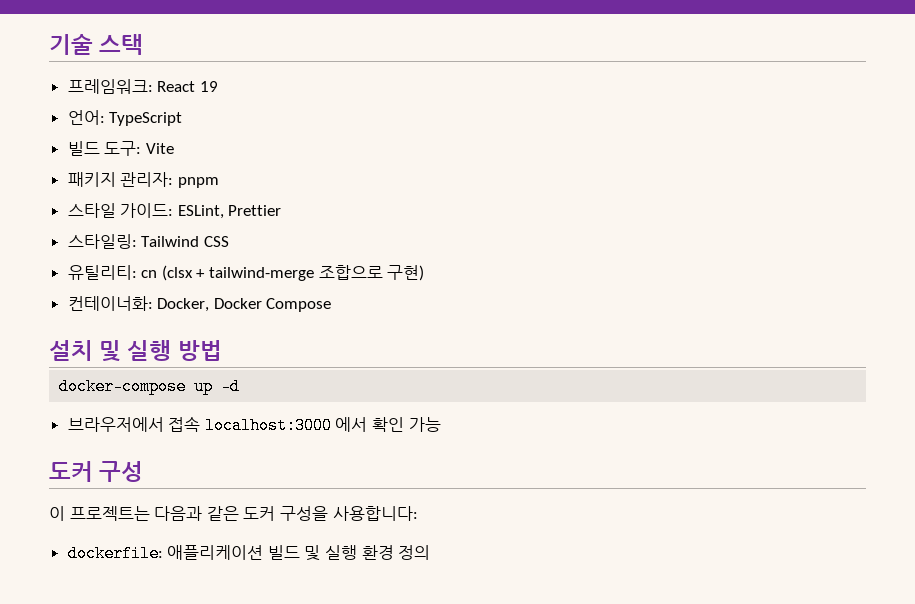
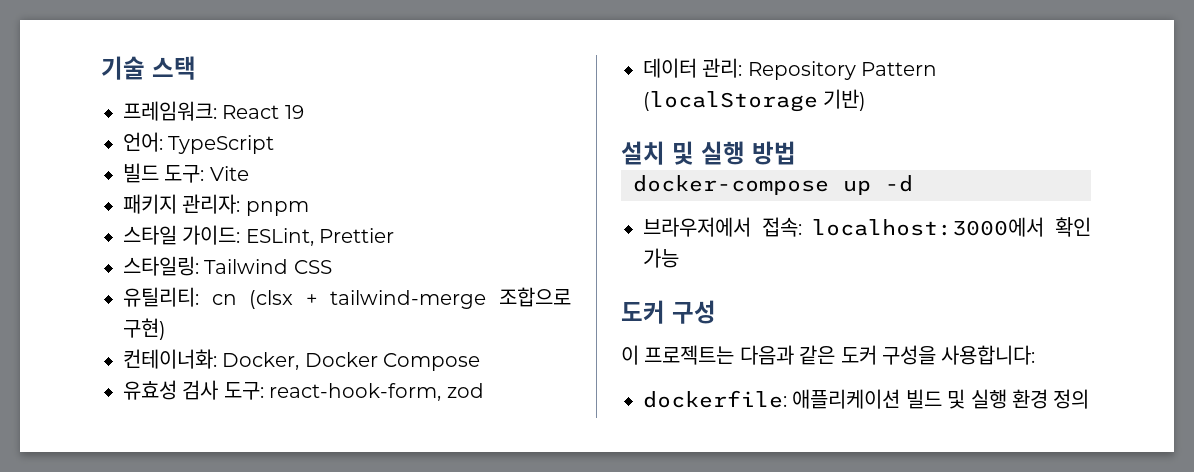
(332, 305) none -> [123,380,484,401] [643,58,938,80] [643,89,867,112] // 유효성 검사 도구: react-hook-form, zod // 데이터 관리: Repository Pattern (localStorage 기반)
[168,416,368,434] 접속 localhost:3000 에서 -> [761,217,1045,237] 접속: localhost:3000에서

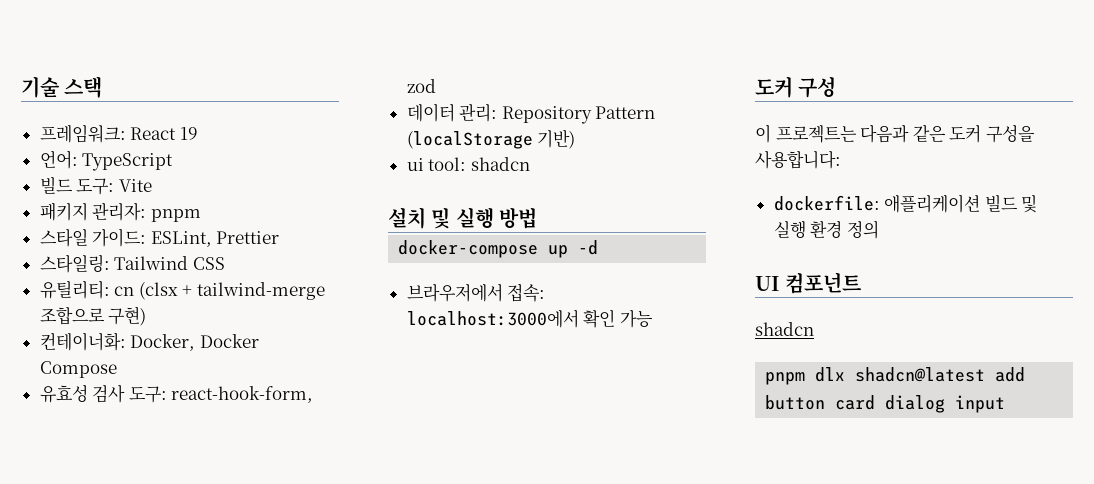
(867, 100) none -> [406,157,530,171] // ui tool: shadcn
(1090, 399) none -> [755,272,862,294] [755,322,814,336] [765,367,1026,385] [765,395,1006,413] // UI 컴포넌트 // shadcn // pnpm dlx shadcn@latest add button card dialog input

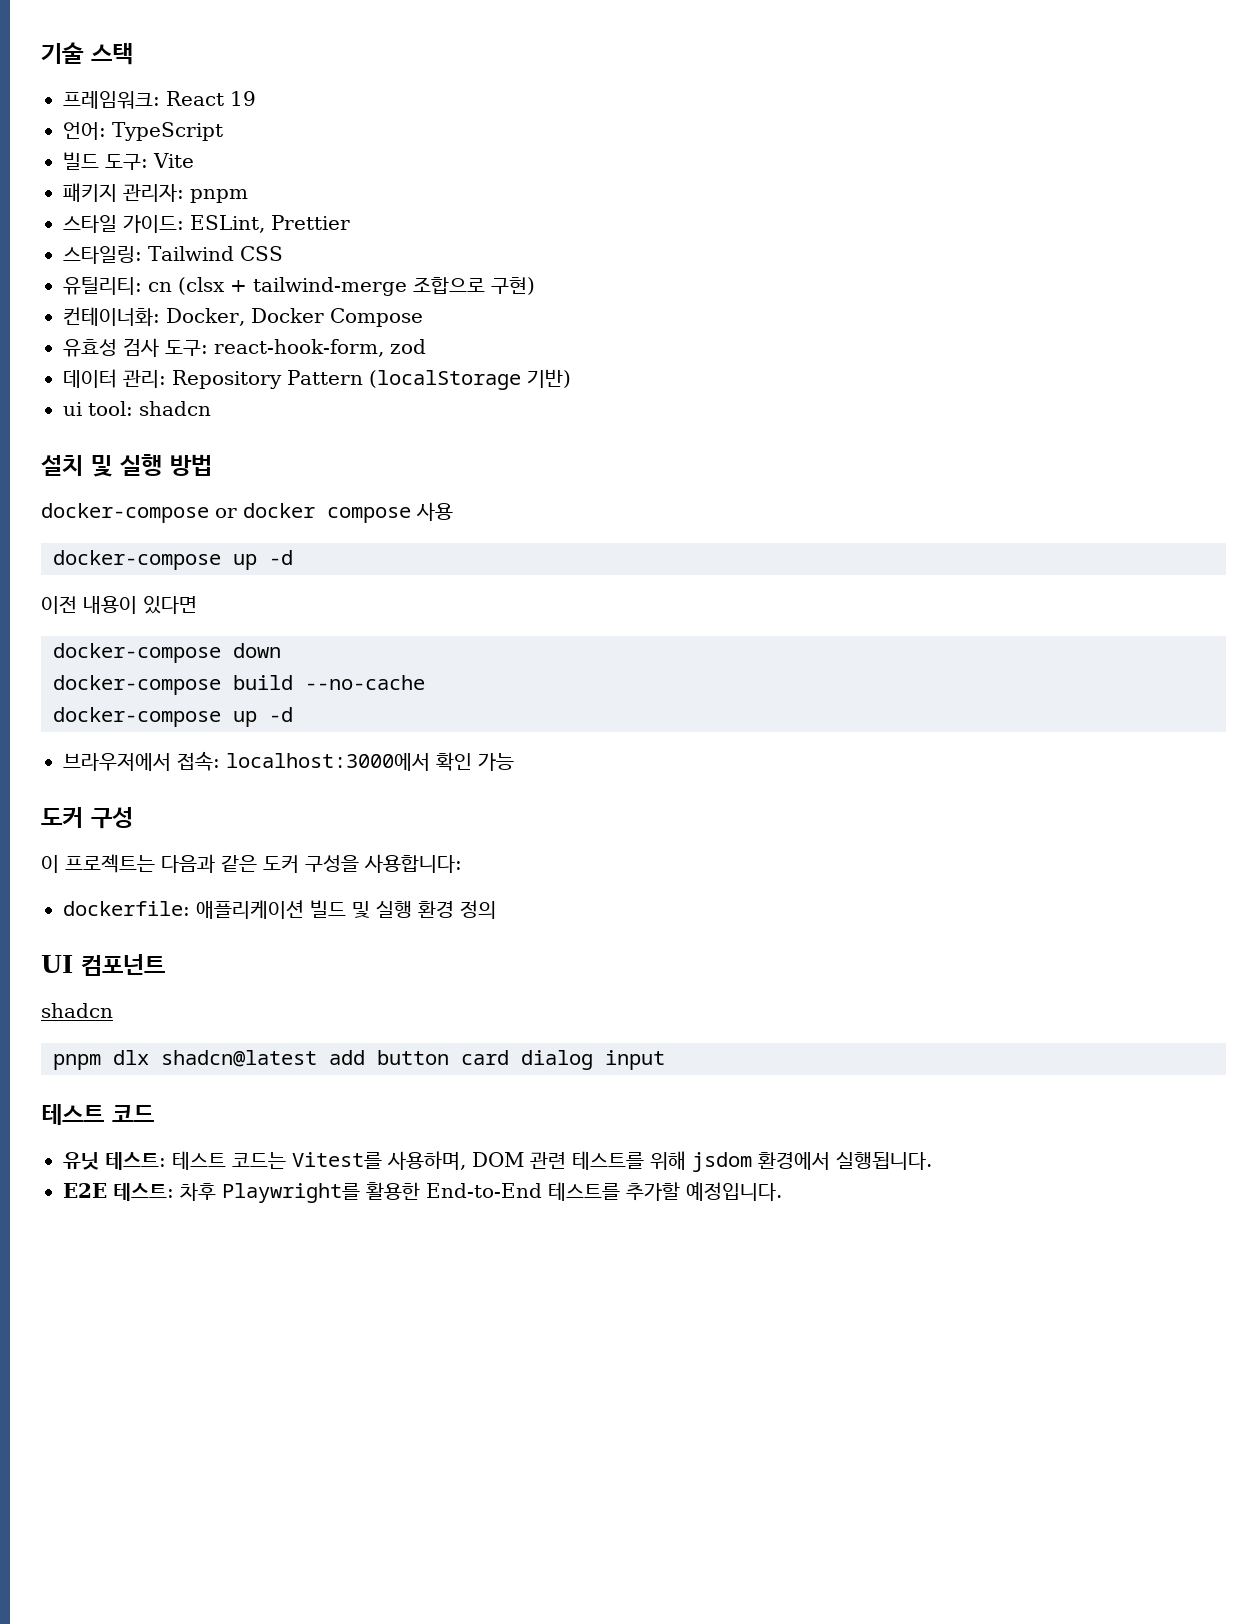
(538, 218) none -> [41,502,453,523] [53,550,293,570] [41,596,197,614] [53,643,281,663] [53,675,425,695] // docker-compose or docker compose 사용 // docker-compose up -d // 이전 내용이 있다면 // docker-compose down // docker-compose build --no-cache
(1006, 404) none -> [41,1104,154,1125] [63,1151,932,1172] [63,1182,782,1203] // 테스트 코드 // 유닛 테스트: 테스트 코드는 Vitest를 사용하며, DOM 관련 테스트를 위해 jsdom 환경에서 실행됩니다. // E2E 테스트: 차후 Playwright를 활용한 End-to-End 테스트를 추가할 예정입니다.

